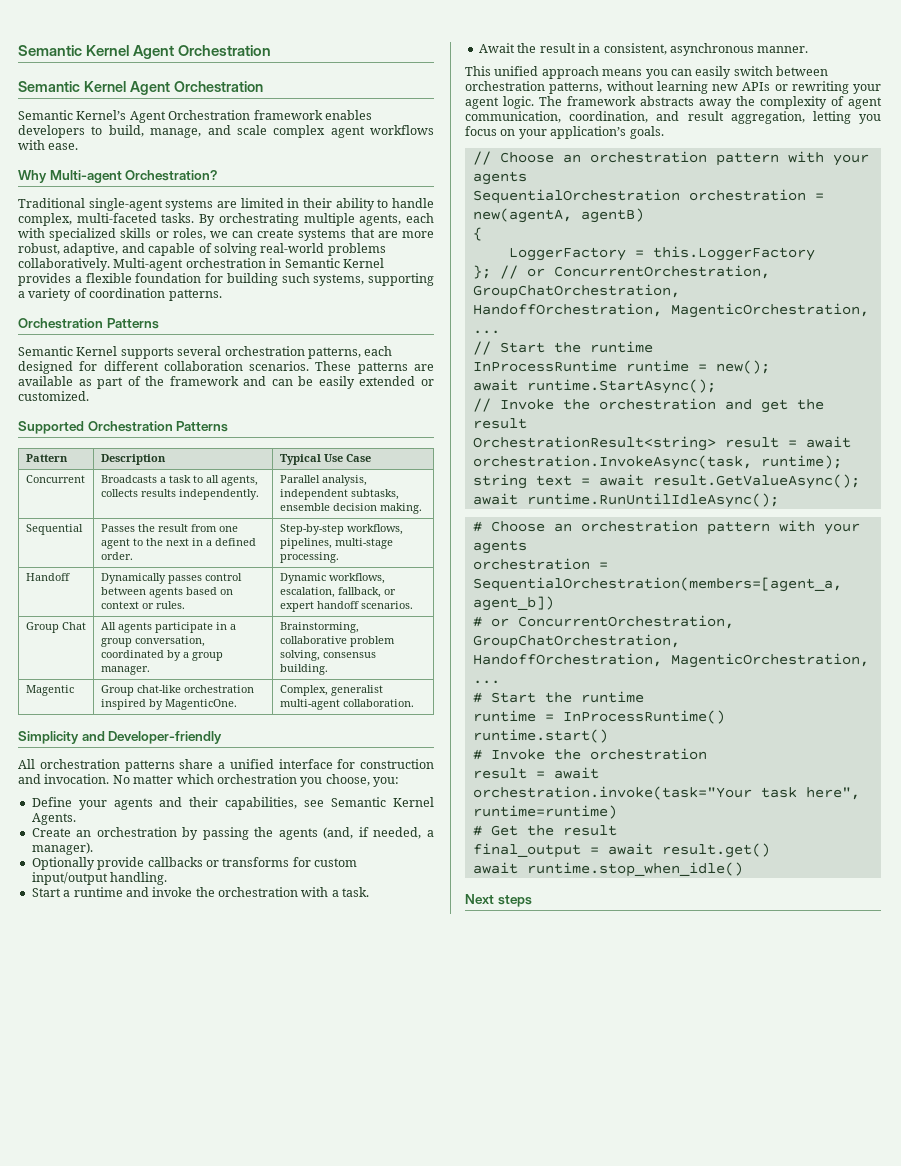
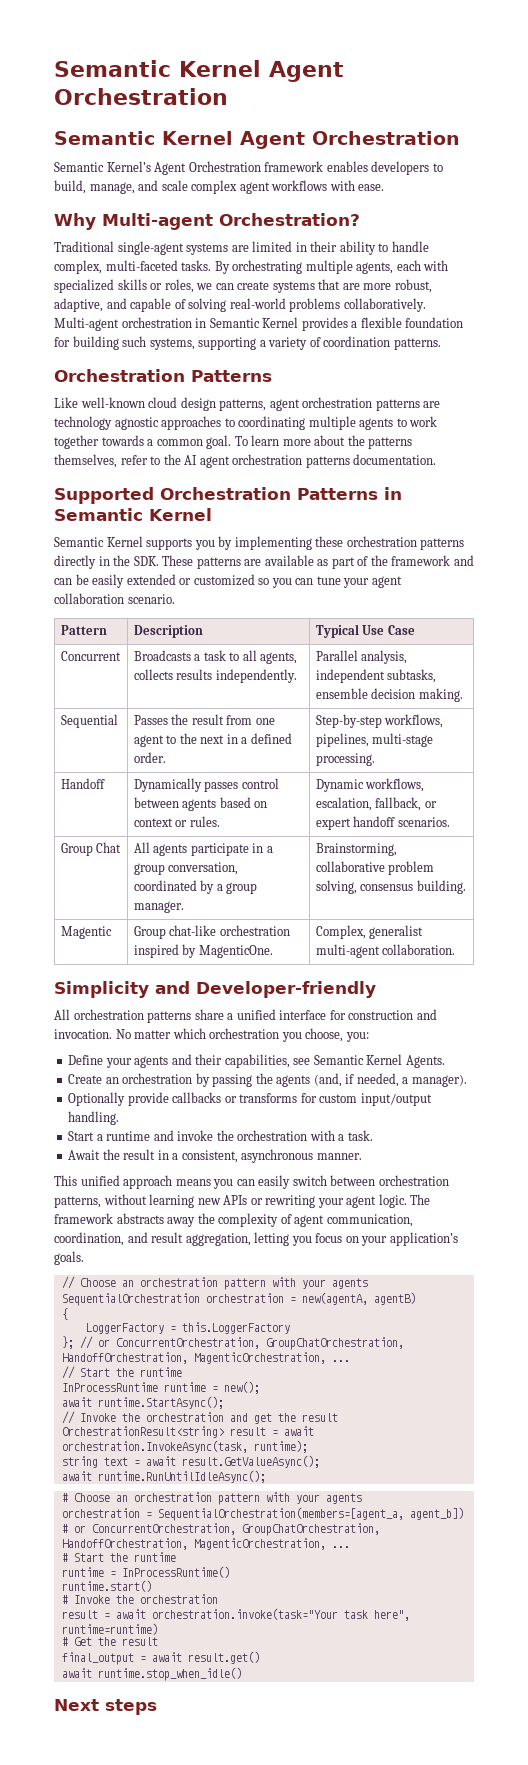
[18,346,393,359] [18,361,310,374] Semantic Kernel supports several orchestration patterns, each designed for different collaboration scenarios. -> [54,397,441,411] [54,416,438,430] [54,435,413,449] [54,454,437,468] [54,487,402,504] [54,508,212,521] [54,536,465,550] [54,555,159,569] Like well-known cloud design patterns, agent orchestration patterns are technology agnostic approaches to coordinating multiple agents to work together towards a common goal. To learn more about the patterns themselves, refer to the AI agent orchestration patterns documentation. // Supported Orchestration Patterns in Semantic Kernel // Semantic Kernel supports you by implementing these orchestration patterns directly in the SDK.
[18,391,89,401] [18,421,229,434] customized. // Supported Orchestration Patterns -> [193,574,402,588] [54,593,175,604] customized so you can tune your agent collaboration scenario.

